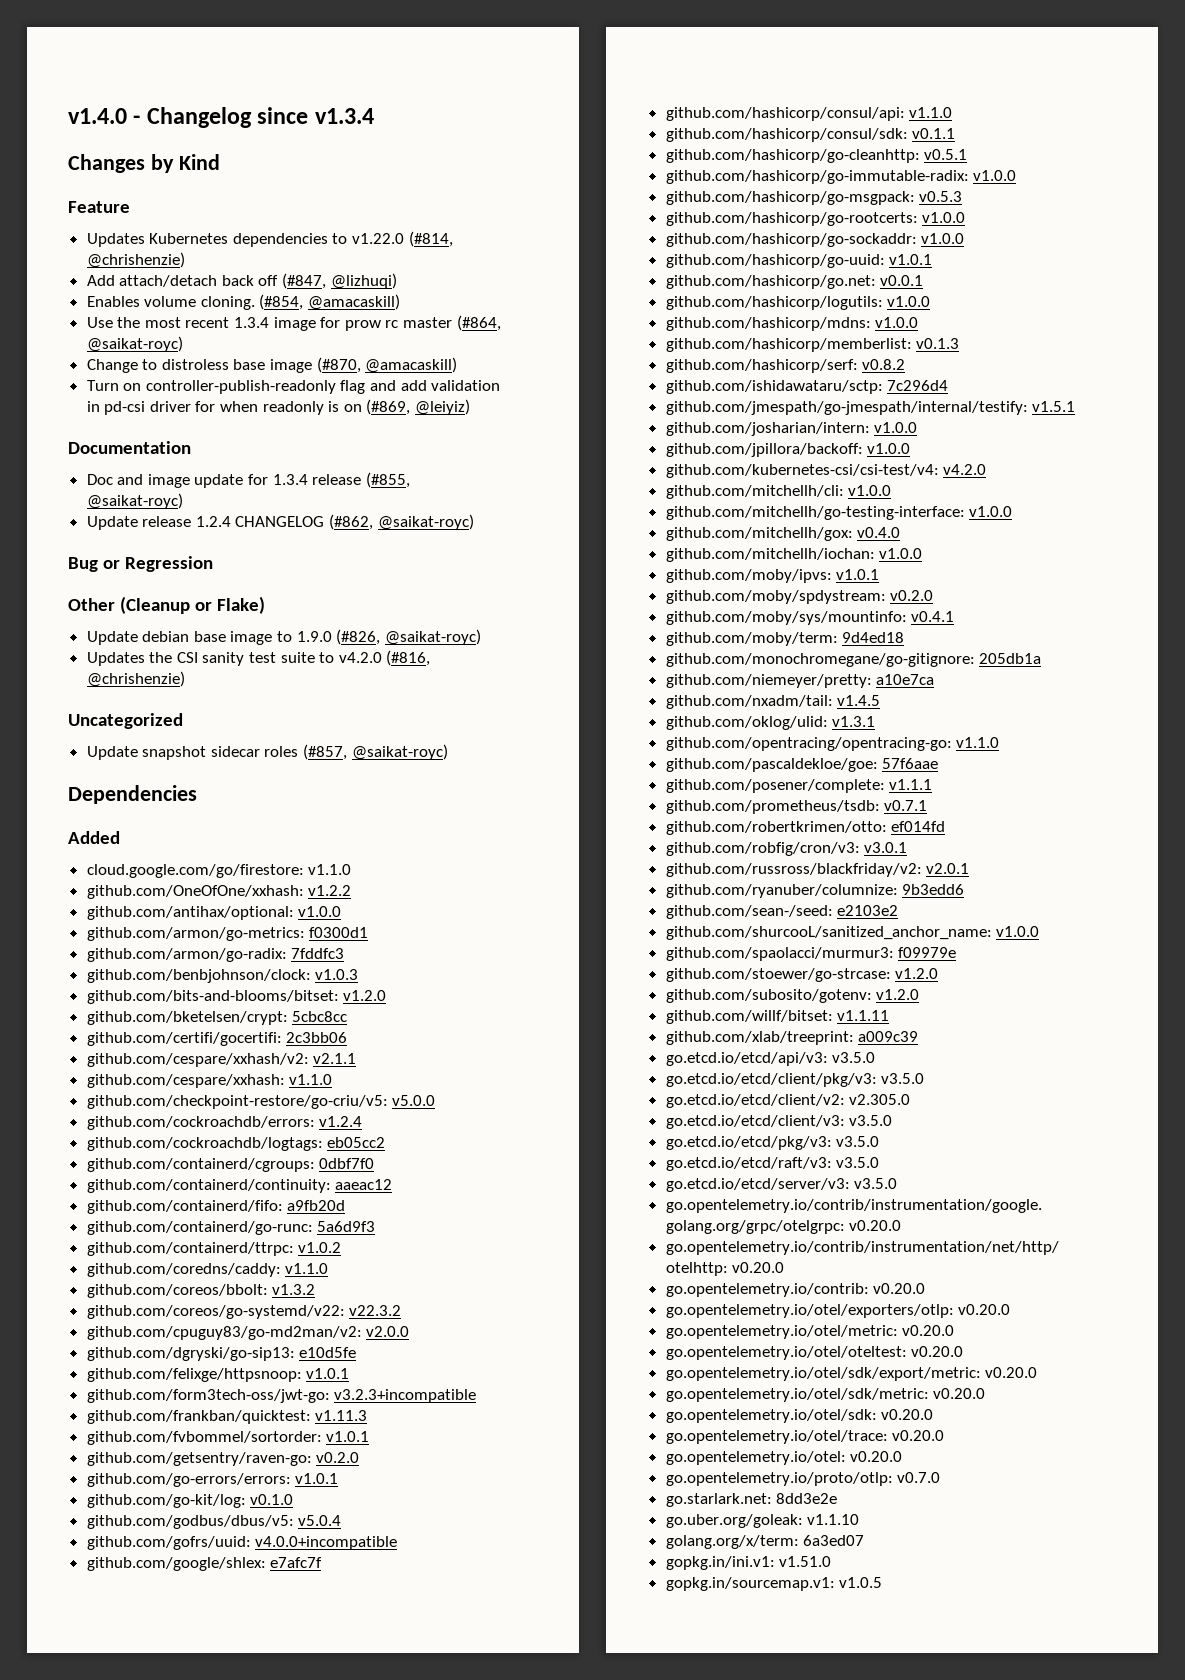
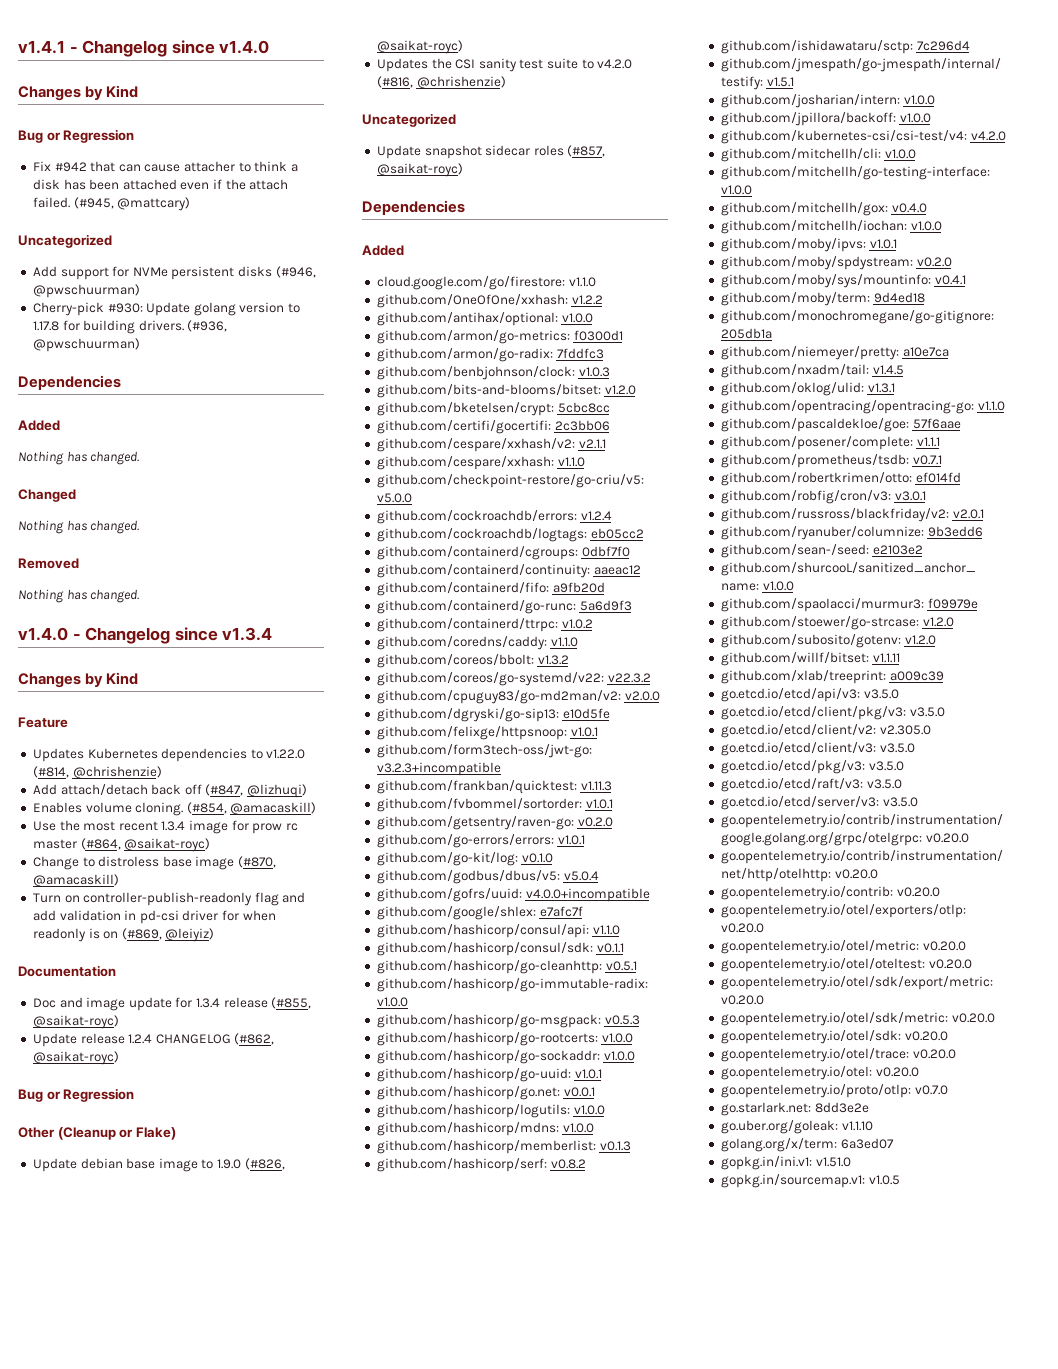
(68, 116) none -> [18,40,270,57] [18,85,139,101] [18,129,135,143] [32,161,299,172] [32,179,289,190] [32,197,191,211] [18,234,112,248] [32,266,316,280] [32,284,140,298] [32,302,301,316] [32,320,228,334] [32,338,140,352] [18,375,121,390] [18,420,60,431] [18,451,140,465] [18,489,76,502] [18,520,140,534] [18,558,79,569] [18,589,140,603] v1.4.1 - Changelog since v1.4.0 // Changes by Kind // Bug or Regression // Fix #942 that can cause attacher to think a disk has been attached even if the attach failed. (#945, @mattcary) // Uncategorized // Add support for NVMe persistent disks (#946, @pwschuurman) // Cherry-pick #930: Update golang version to 1.17.8 for building drivers. (#936, @pwschuurman) // Dependencies // Added // Nothing has changed. // Changed // Nothing has changed. // Removed // Nothing has changed. //

